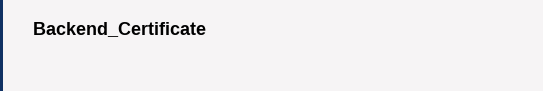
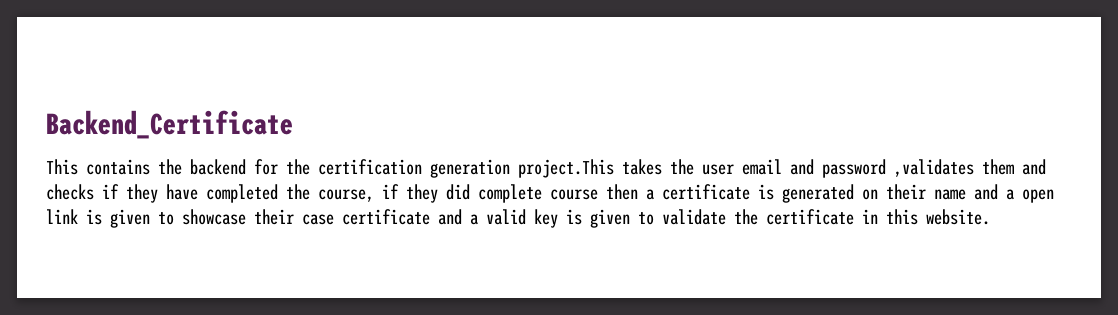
(206, 29) none -> [46,159,1046,178] [46,184,1054,203] [46,209,990,228] // This contains the backend for the certification generation project.This takes the user email and password ,validates them and checks if they have completed the course, if they did complete course then a certificate is generated on their name and a open link is given to showcase their case certificate and a valid key is given to validate the certificate in this website.

